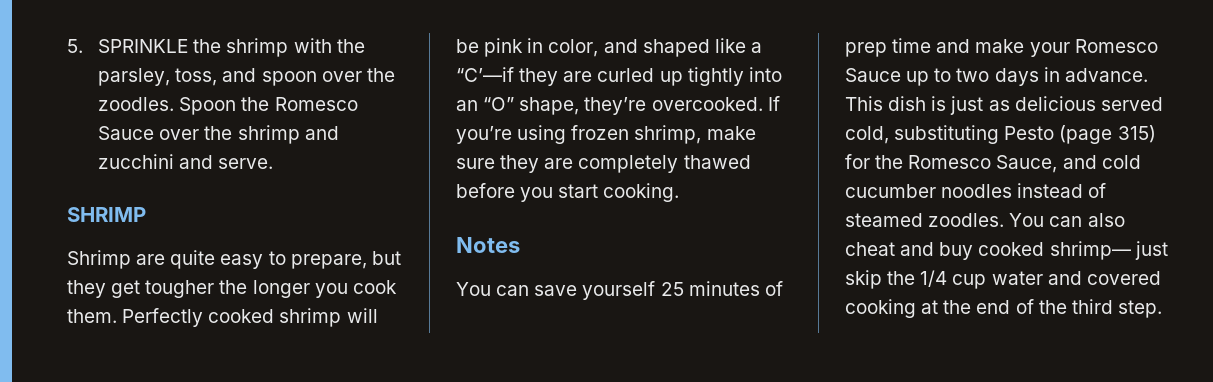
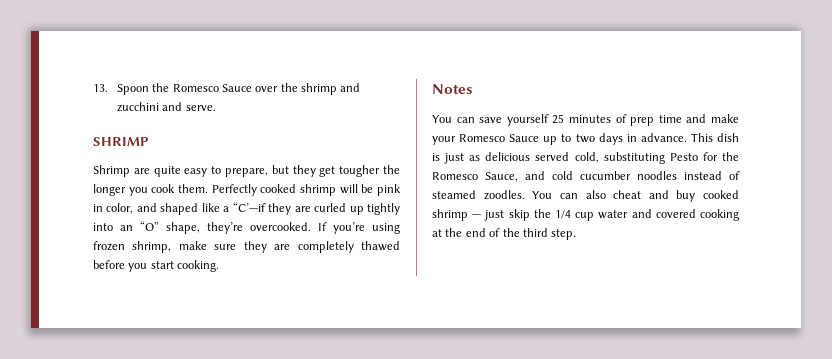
[67,38,365,57] [98,68,395,86] [98,97,175,111] 5. SPRINKLE the shrimp with the parsley, toss, and spoon over the zoodles. -> [93,84,108,92] 13.
[1059,125,1156,144] (page 315) -> (698, 157) none
[1049,241,1131,260] shrimp— -> [432,209,482,221] shrimp —

